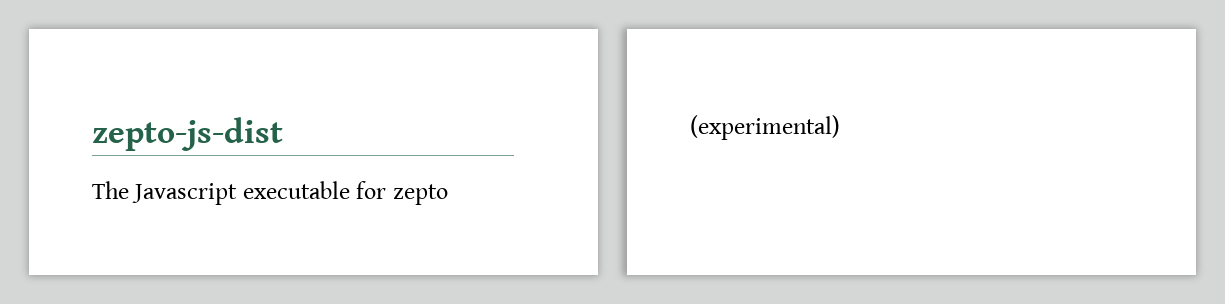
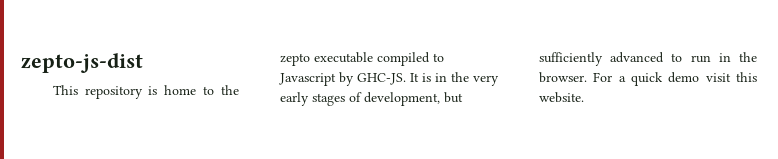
[92,181,448,205] [690,115,840,140] The Javascript executable for zepto (experimental) -> [52,85,240,99] [280,52,444,66] [279,72,499,86] [280,92,463,106] [539,52,757,66] [539,72,757,86] [539,92,584,103] This repository is home to the zepto executable compiled to Javascript by GHC-JS. It is in the very early stages of development, but sufficiently advanced to run in the browser. For a quick demo visit this website.

